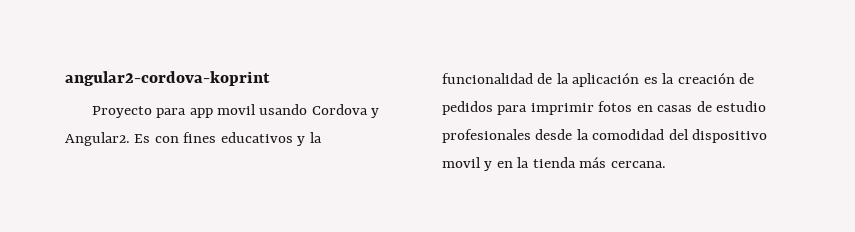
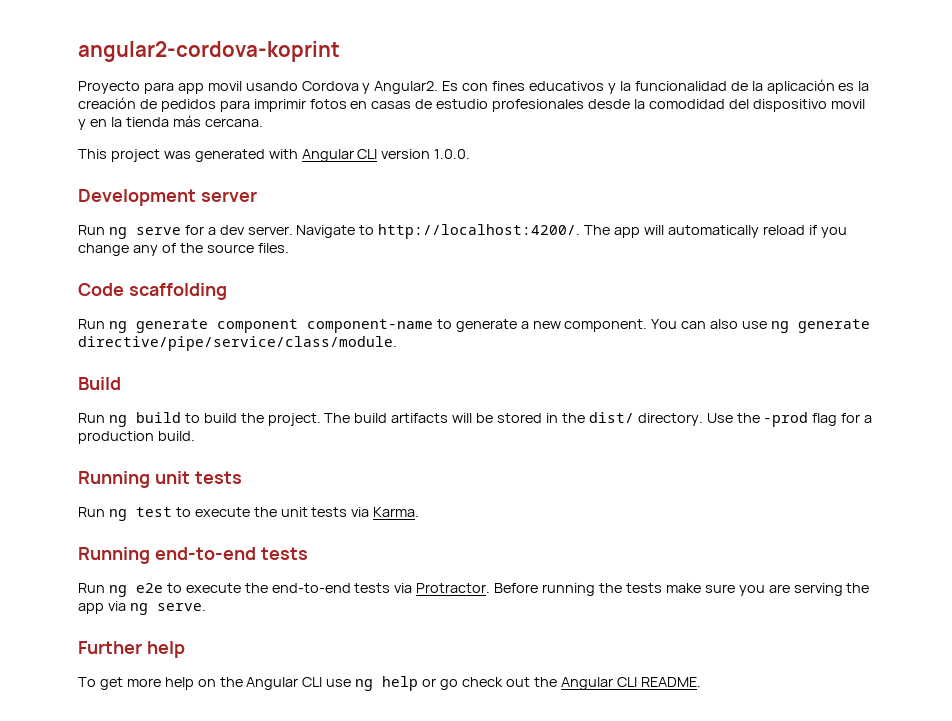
(666, 164) none -> [78,149,471,162] [78,189,257,206] [78,224,847,239] [78,243,289,256] [78,283,227,300] [78,319,871,333] [78,336,397,351] [78,377,121,390] [78,412,873,427] [78,431,195,444] [78,471,242,488] [78,507,420,521] [78,547,308,564] [78,583,870,597] [78,601,206,615] [78,641,185,658] [78,676,701,691] // This project was generated with Angular CLI version 1.0.0. // Development server // Run ng serve for a dev server. Navigate to http://localhost:4200/. The app will automatically reload if you change any of the source files. // Code scaffolding // Run ng generate component component-name to generate a new component. You can also use ng generate directive/pipe/service/class/module. // Build // Run ng build to build the project. The build artifacts will be stored in the dist/ directory. Use the -prod flag for a production build. // Running unit tests // Run ng test to execute the unit tests via Karma. // Running end-to-end tests // Run ng e2e to execute the end-to-end tests via Protractor. Before running the tests make sure you are serving the app via ng serve. // Further help // To get more help on the Angular CLI use ng help or go check out the Angular CLI README.

